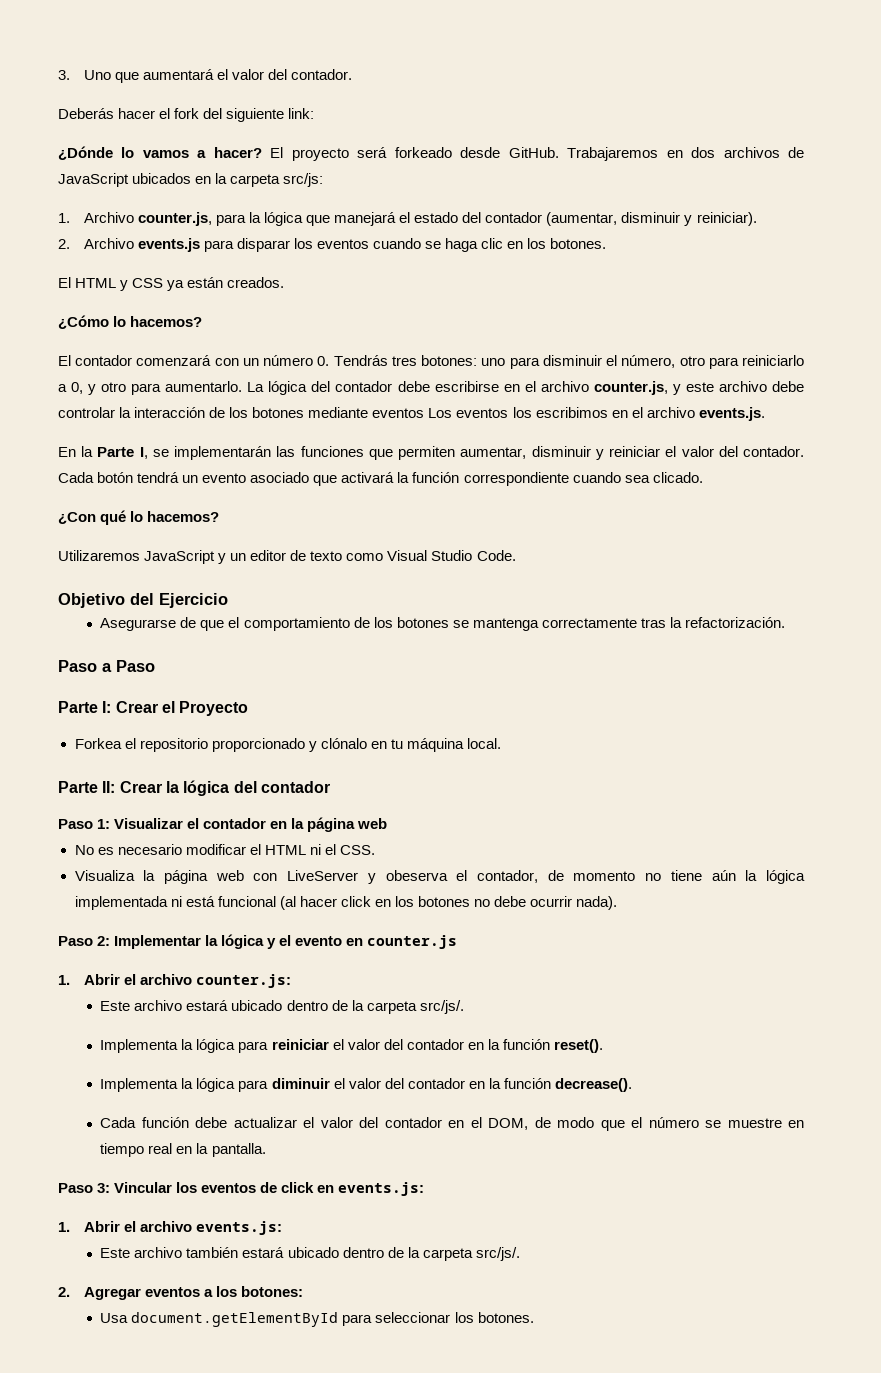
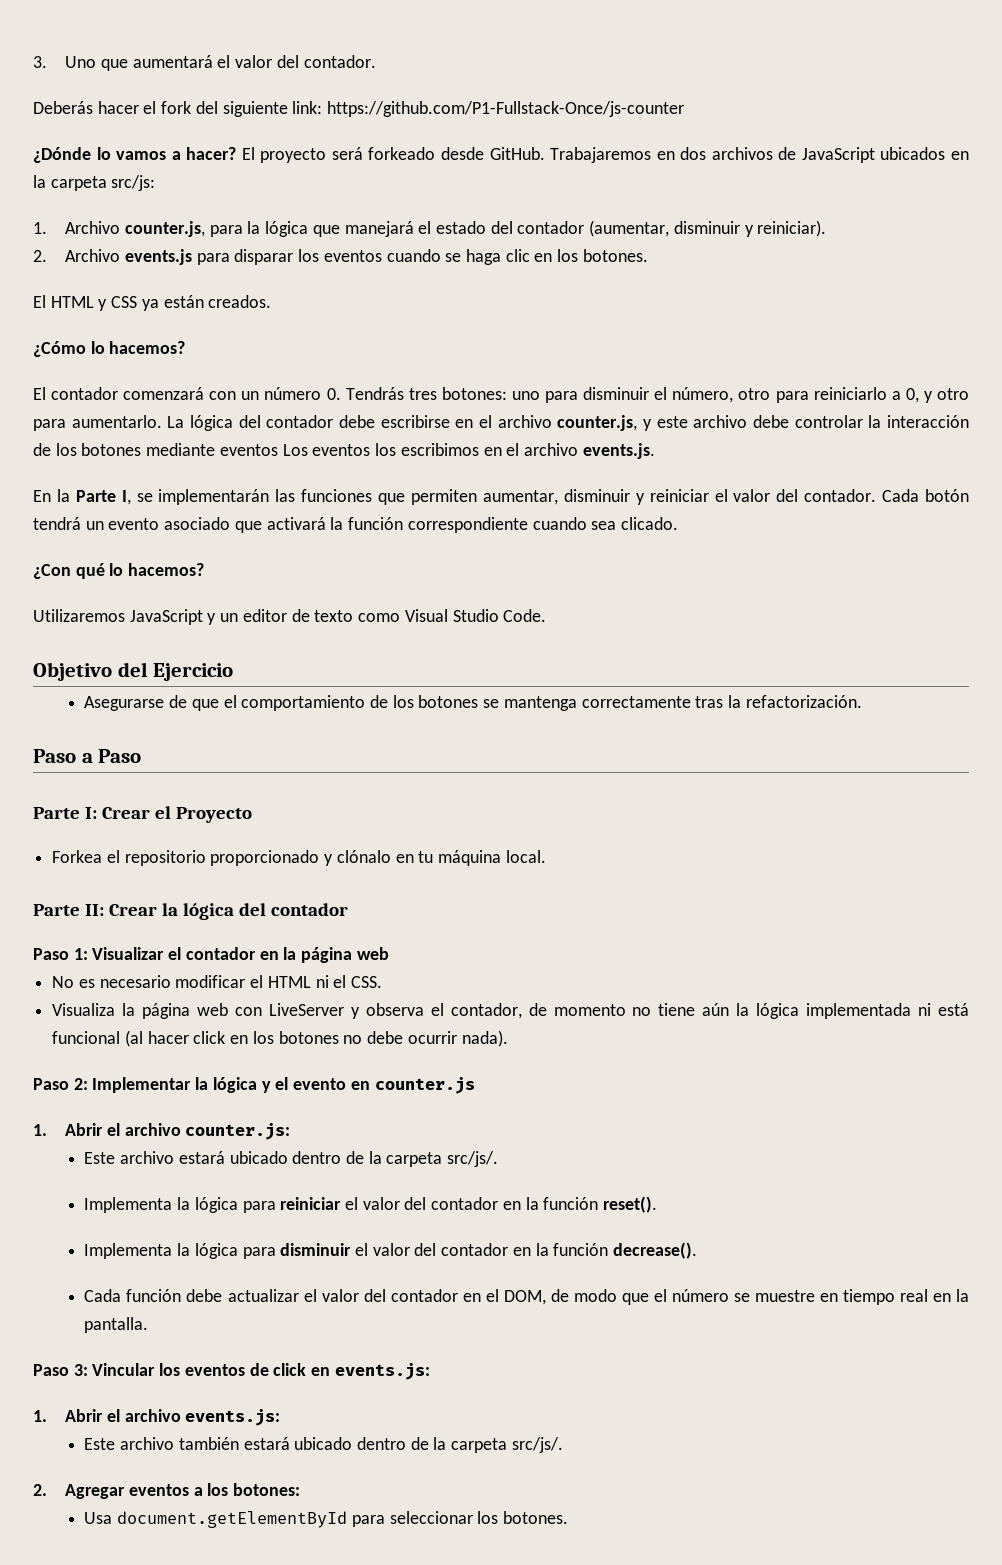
(315, 113) none -> [327,101,685,117] https://github.com/P1-Fullstack-Once/js-counter
[385,870,448,881] obeserva -> [365,1003,424,1016] observa
[271,1078,330,1089] diminuir -> [280,1243,352,1256] disminuir

